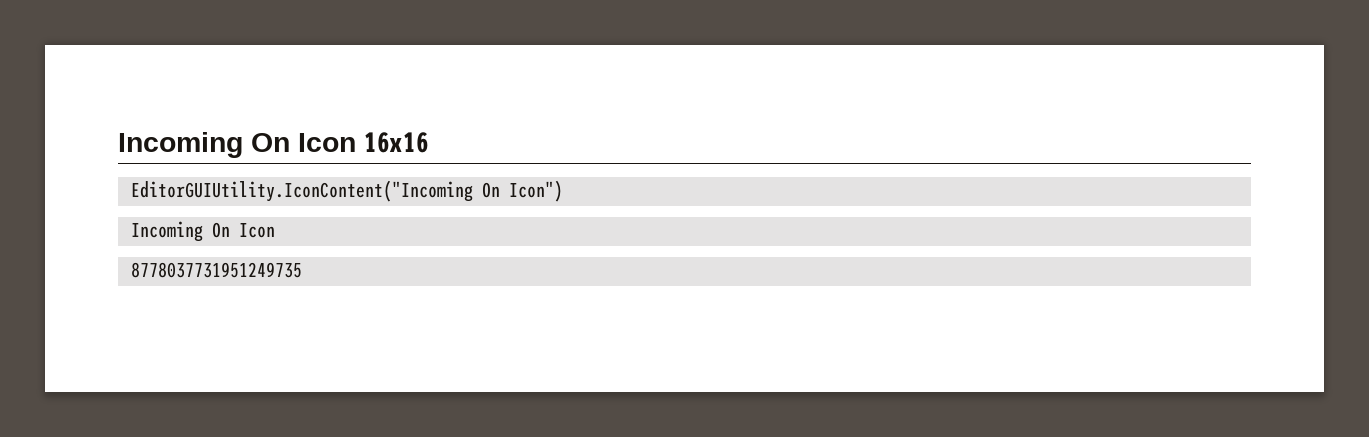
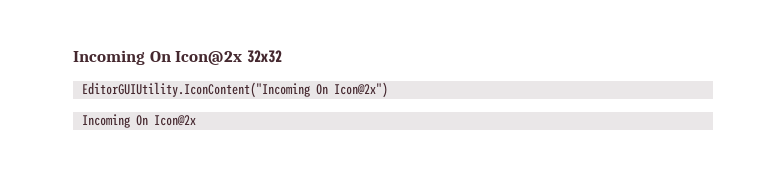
[118,132,429,158] Incoming On Icon 16x16 -> [73,50,282,65] Incoming On Icon@2x 32x32
[508,180,563,202] [130,221,275,242] [130,262,302,278] Icon") // Incoming On Icon // 8778037731951249735 -> [333,82,388,98] [81,114,196,128] Icon@2x") // Incoming On Icon@2x

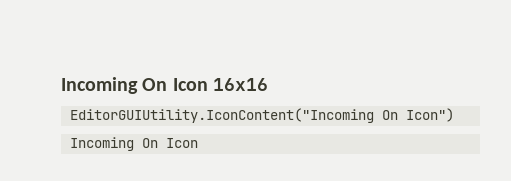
[73,50,282,65] Incoming On Icon@2x 32x32 -> [61,77,269,94] Incoming On Icon 16x16
[333,82,388,98] [81,114,196,128] Icon@2x") // Incoming On Icon@2x -> [406,108,454,122] [70,137,198,151] Icon") // Incoming On Icon

